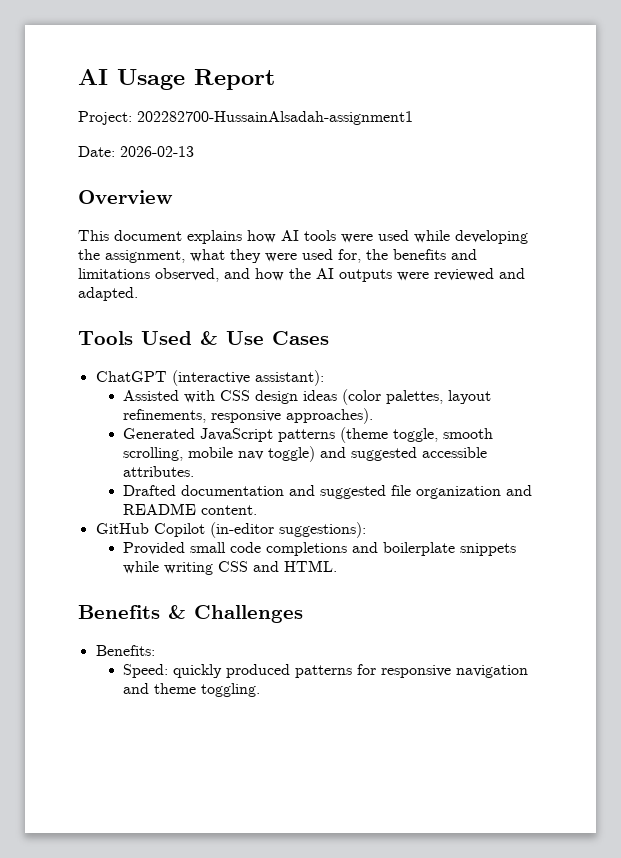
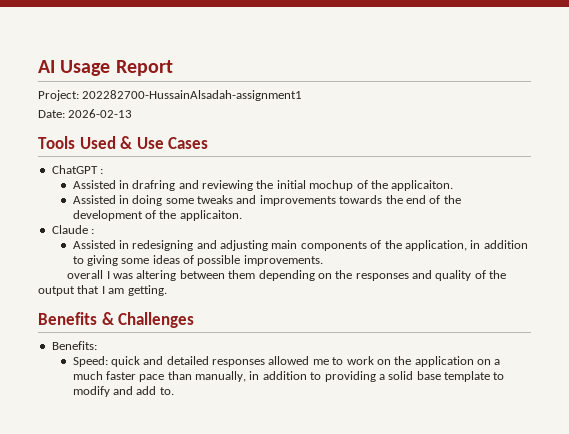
[78,190,173,204] [78,230,528,244] [78,249,477,263] [78,268,525,282] [78,287,138,301] // Overview // This document explains how AI tools were used while developing the assignment, what they were used for, the benefits and limitations observed, and how the AI outputs were reviewed and adapted. -> (133, 113) none
[171,370,324,386] [123,389,492,405] [123,408,374,424] [123,427,494,443] [123,446,488,462] [123,466,195,477] [123,485,533,499] [123,503,258,515] [95,522,366,538] [123,542,517,556] [123,560,338,575] (interactive assistant): // Assisted with CSS design ideas (color palettes, layout refinements, responsive approaches). // Generated JavaScript patterns (theme toggle, smooth scrolling, mobile nav toggle) and suggested accessible attributes. // Drafted documentation and suggested file organization and README content. // GitHub Copilot (in-editor suggestions): // Provided small code completions and boilerplate snippets while writing CSS and HTML. -> [100,169,104,174] [72,180,454,191] [72,195,461,206] [72,210,242,221] [51,225,95,234] [72,240,528,251] [72,255,323,266] [67,270,507,281] [38,285,167,296] : // Assisted in drafring and reviewing the initial mochup of the applicaiton. // Assisted in doing some tweaks and improvements towards the end of the development of the applicaiton. // Claude : // Assisted in redesigning and adjusting main components of the application, in addition to giving some ideas of possible improvements. // overall I was altering between them depending on the responses and quality of the output that I am getting.
[173,664,529,678] [123,683,261,697] quickly produced patterns for responsive navigation and theme toggling. -> [110,356,501,367] [72,371,505,382] [72,386,174,397] quick and detailed responses allowed me to work on the application on a much faster pace than manually, in addition to providing a solid base template to modify and add to.

